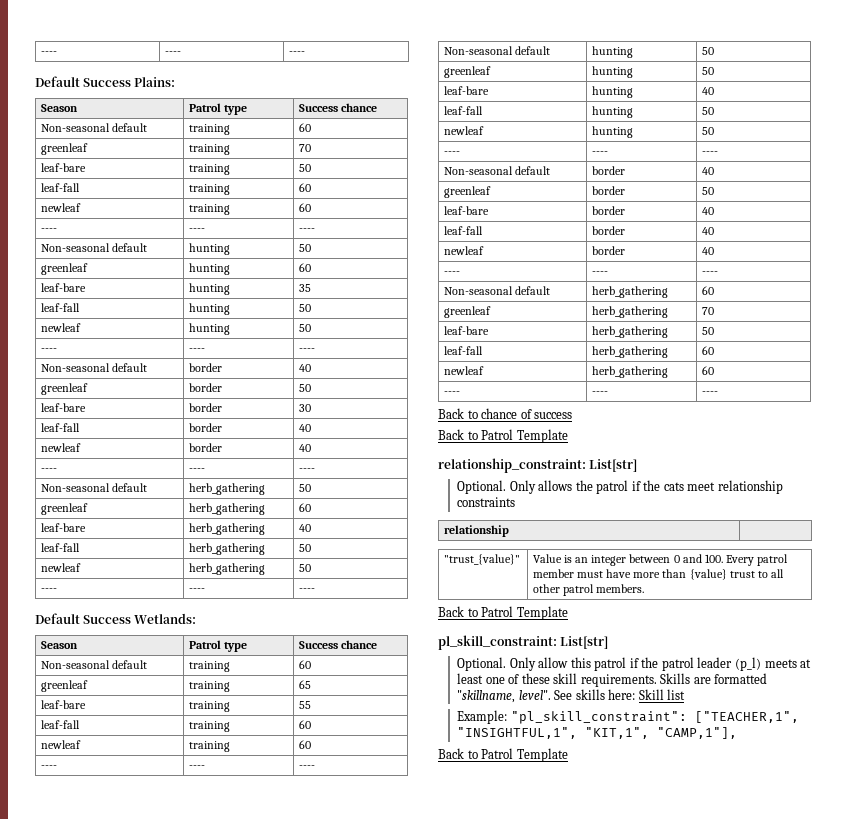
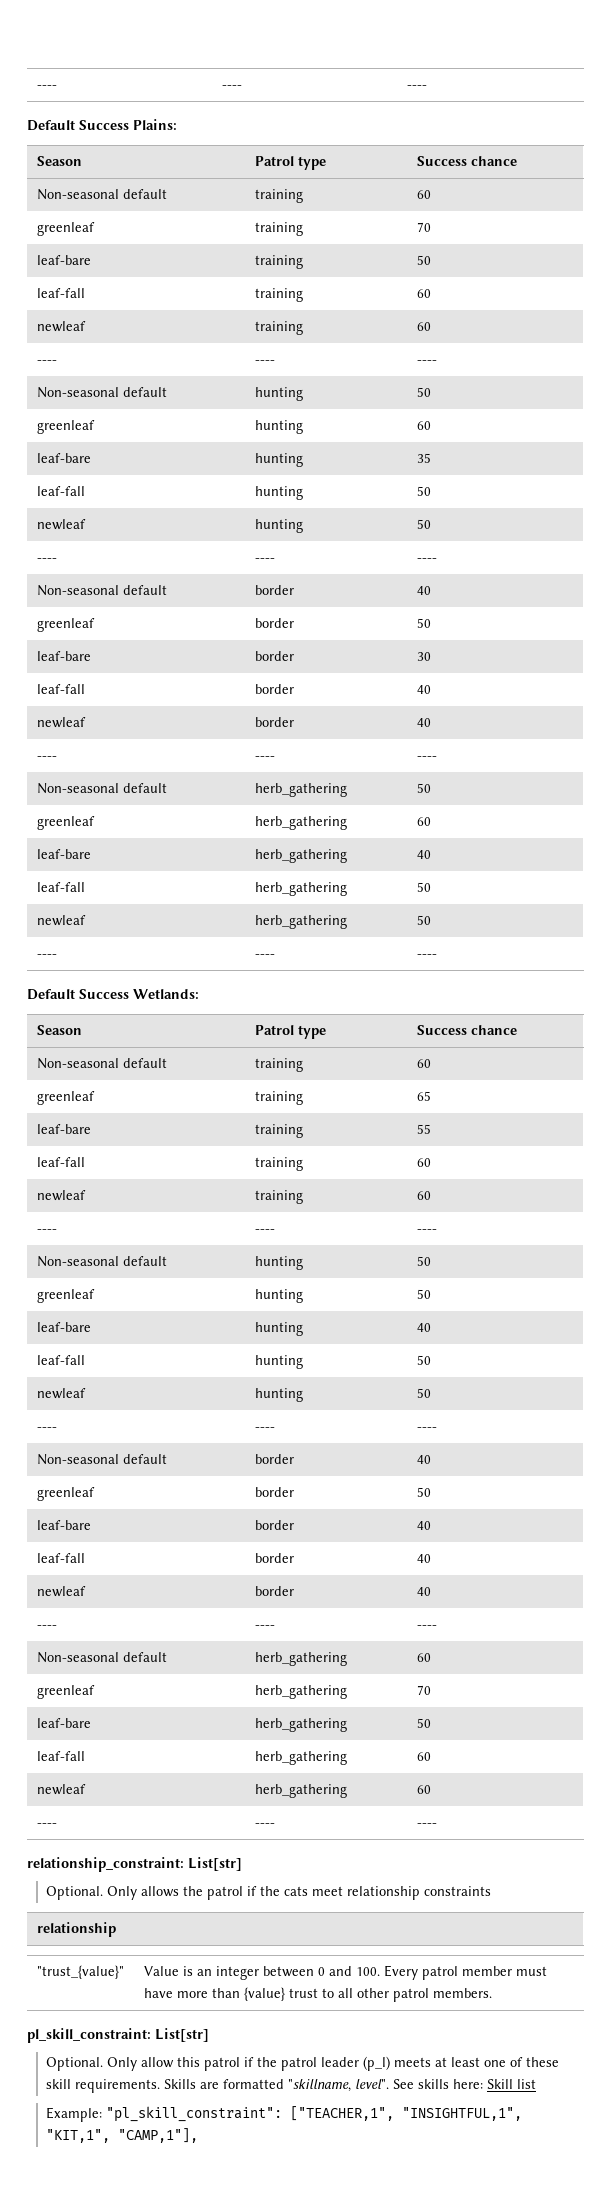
[438,408,573,419] [438,429,568,443] // Back to chance of success // Back to Patrol Template -> (437, 1825) none
[438,606,568,620] // Back to Patrol Template -> (492, 1993) none
[438,748,568,762] // Back to Patrol Template -> (198, 2135) none

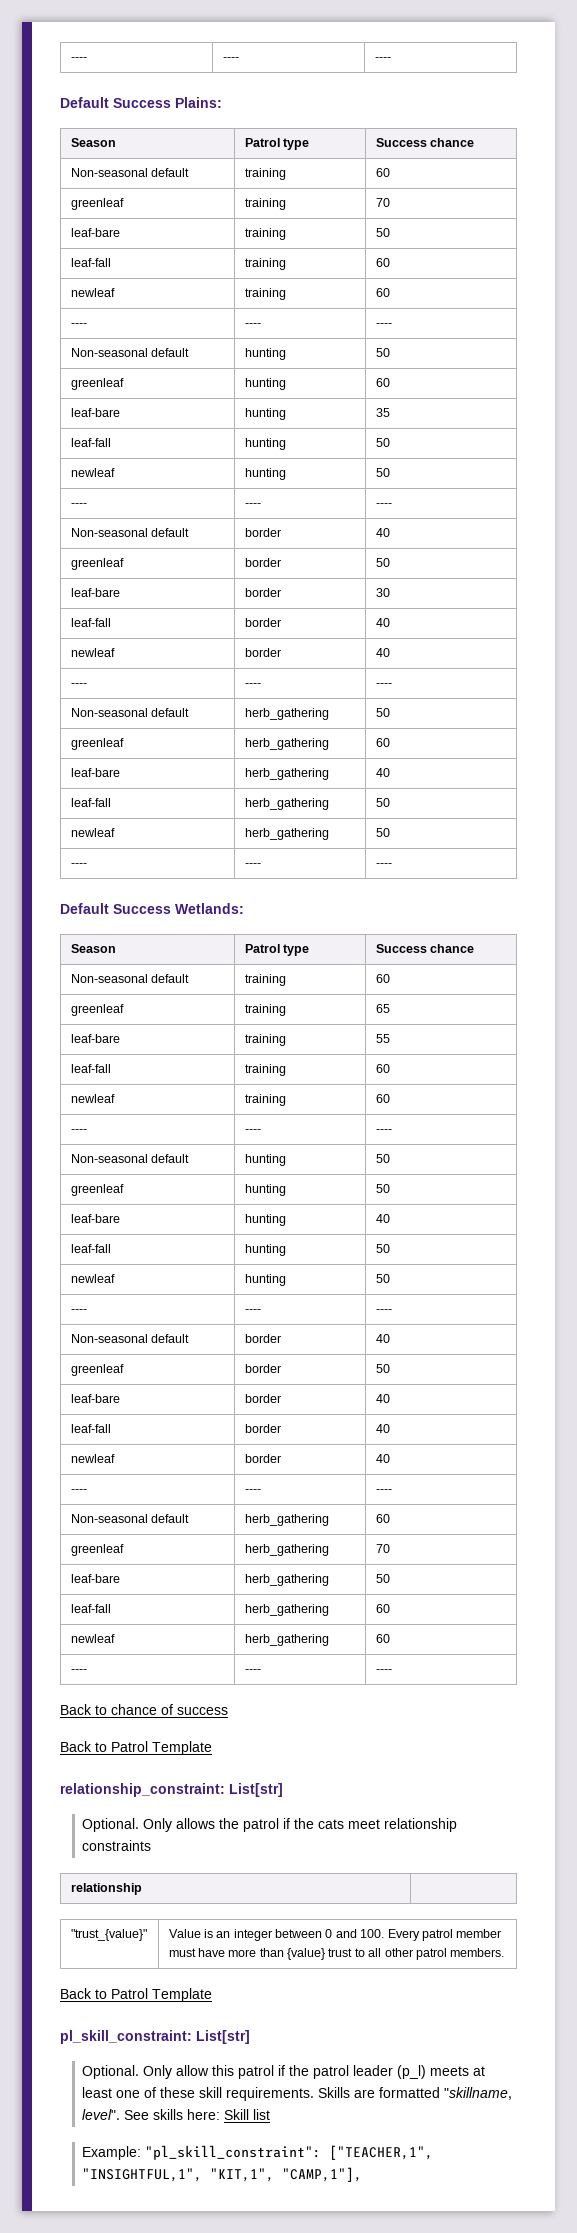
(437, 1825) none -> [60,1704,228,1715] [60,1741,212,1755] // Back to chance of success // Back to Patrol Template
(492, 1993) none -> [60,1988,212,2002] // Back to Patrol Template

